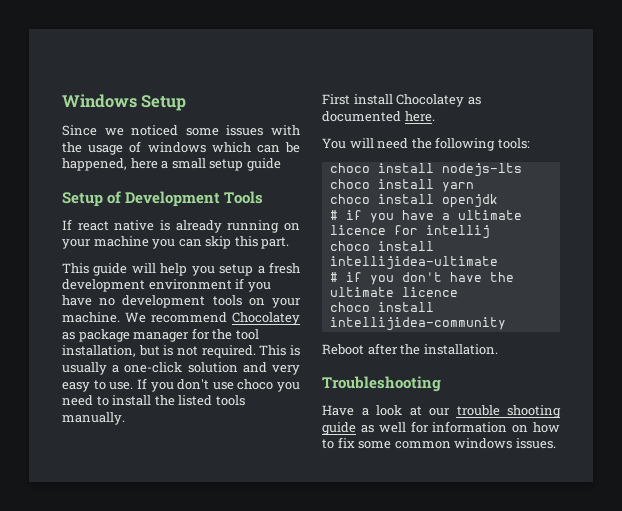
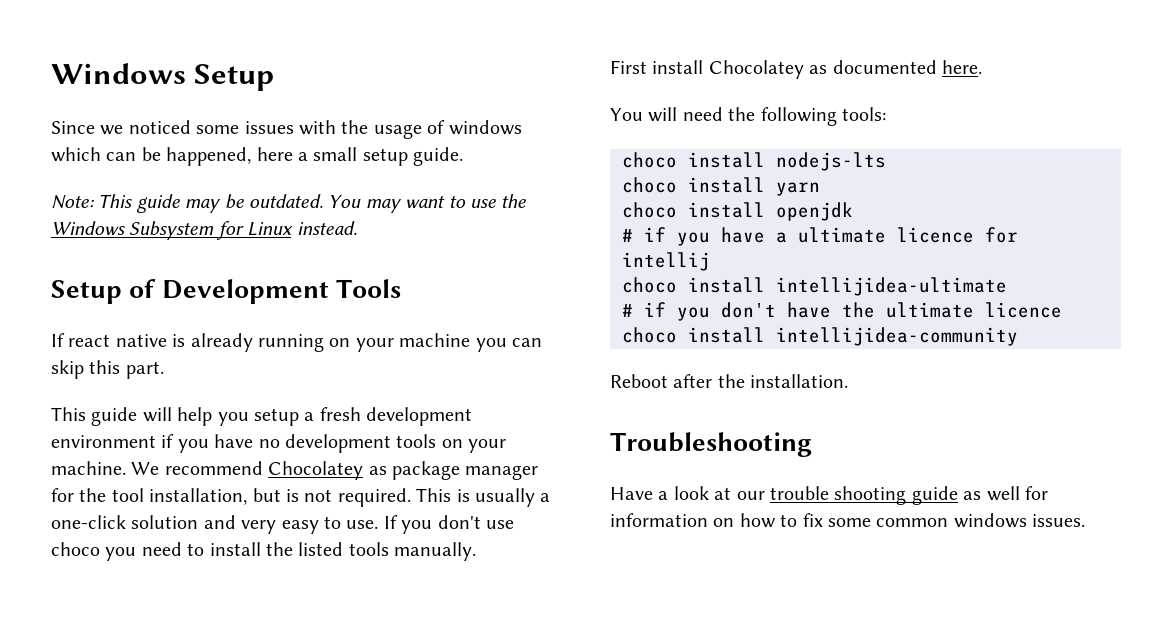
[246,158,281,171] guide -> [413,147,464,166] [51,194,527,213] [51,221,357,240] guide. // Note: This guide may be outdated. You may want to use the Windows Subsystem for Linux instead.

